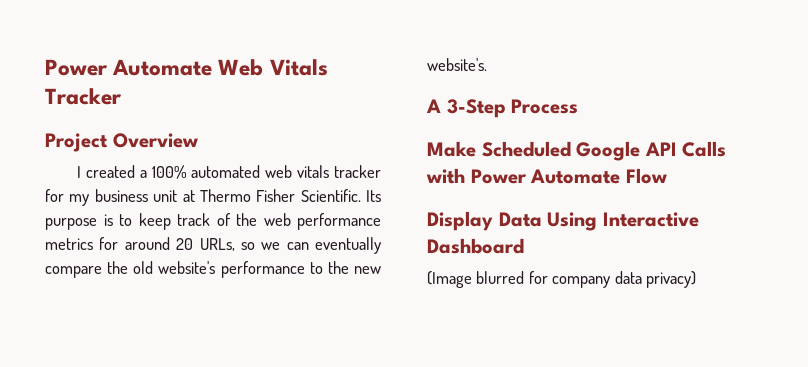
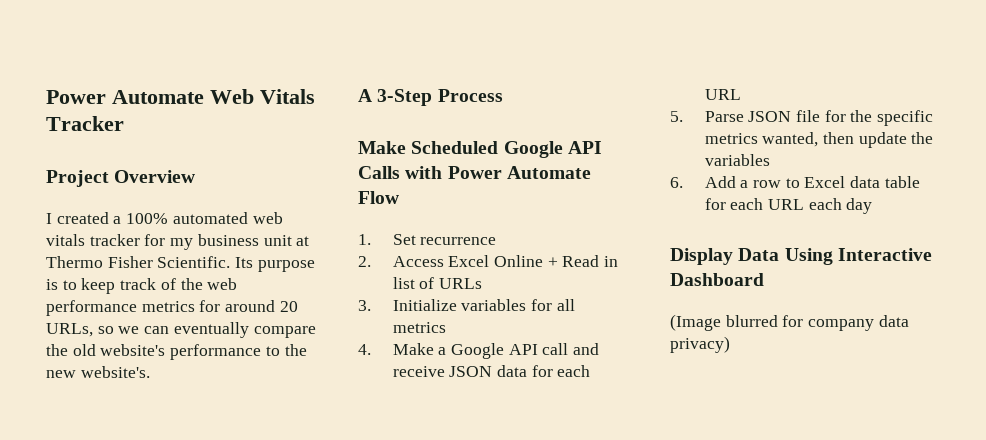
(667, 176) none -> [358,234,497,245] [358,255,619,267] [392,277,483,289] [358,299,575,311] [392,322,446,333] [358,343,600,359] [392,365,591,377] [704,89,741,100] [670,110,934,126] [704,132,934,148] [704,154,770,166] [670,176,920,188] [704,198,873,214] // 1. Set recurrence // 2. Access Excel Online + Read in list of URLs // 3. Initialize variables for all metrics // 4. Make a Google API call and receive JSON data for each URL // 5. Parse JSON file for the specific metrics wanted, then update the variables // 6. Add a row to Excel data table for each URL each day

